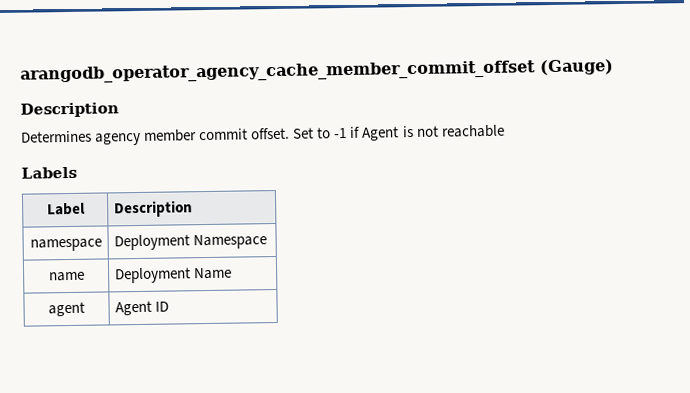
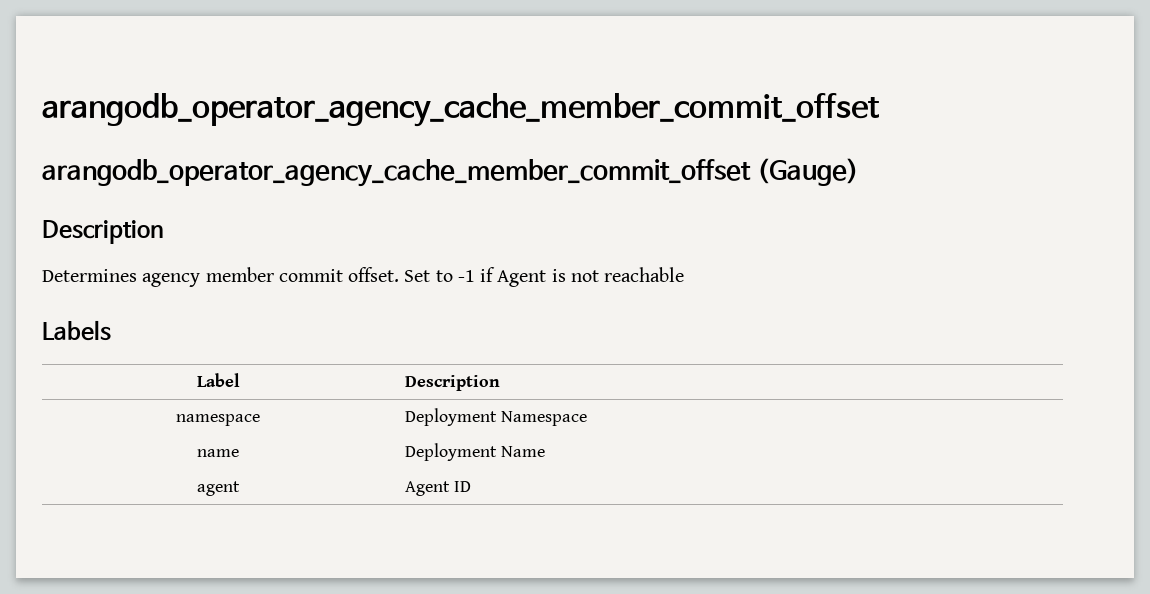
[20,60,536,84] arangodb_operator_agency_cache_member_commit_offset -> [42,93,879,127] [42,159,751,187] arangodb_operator_agency_cache_member_commit_offset // arangodb_operator_agency_cache_member_commit_offset

